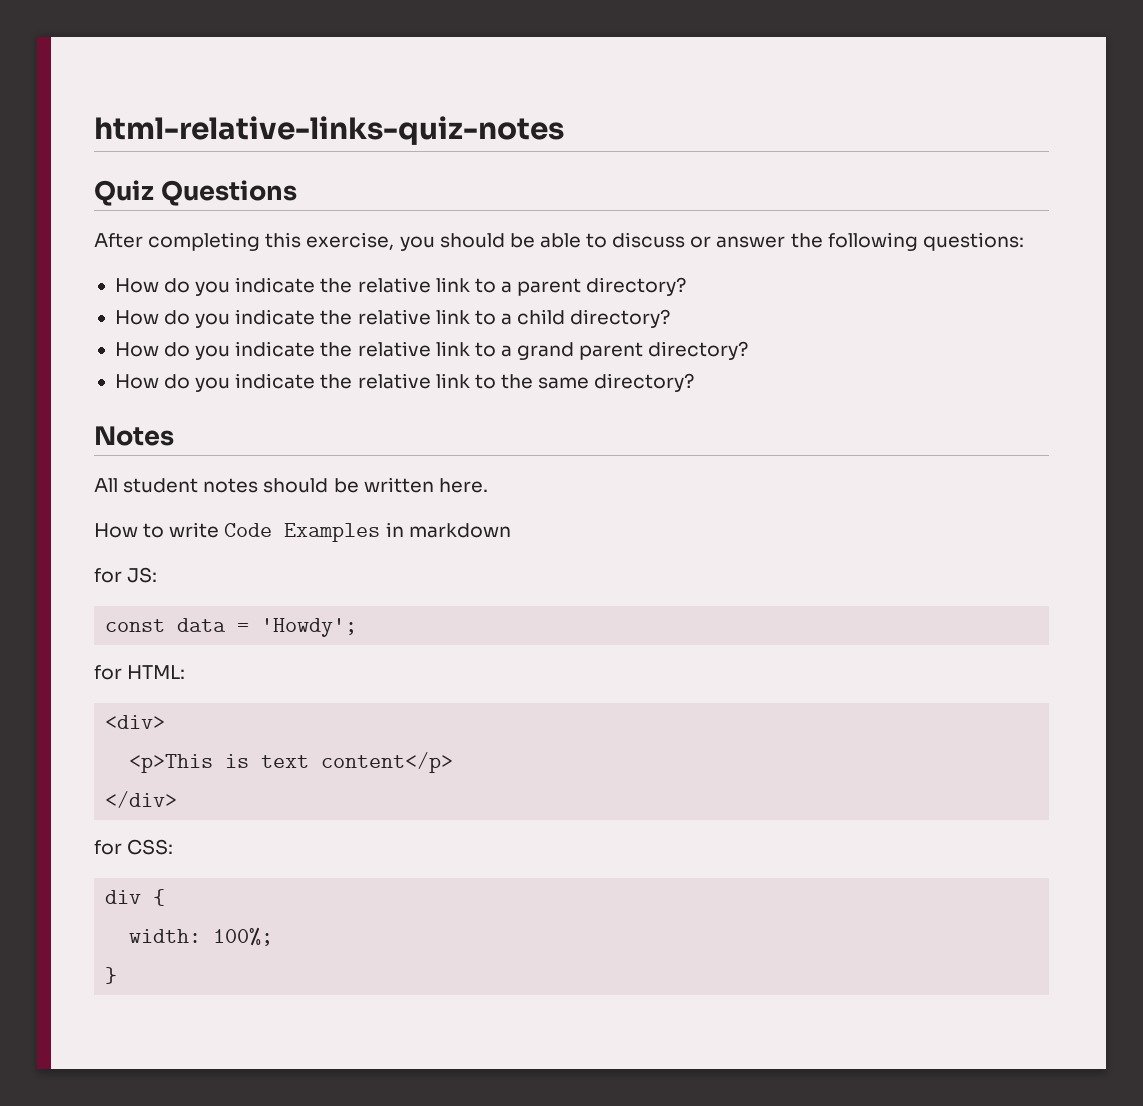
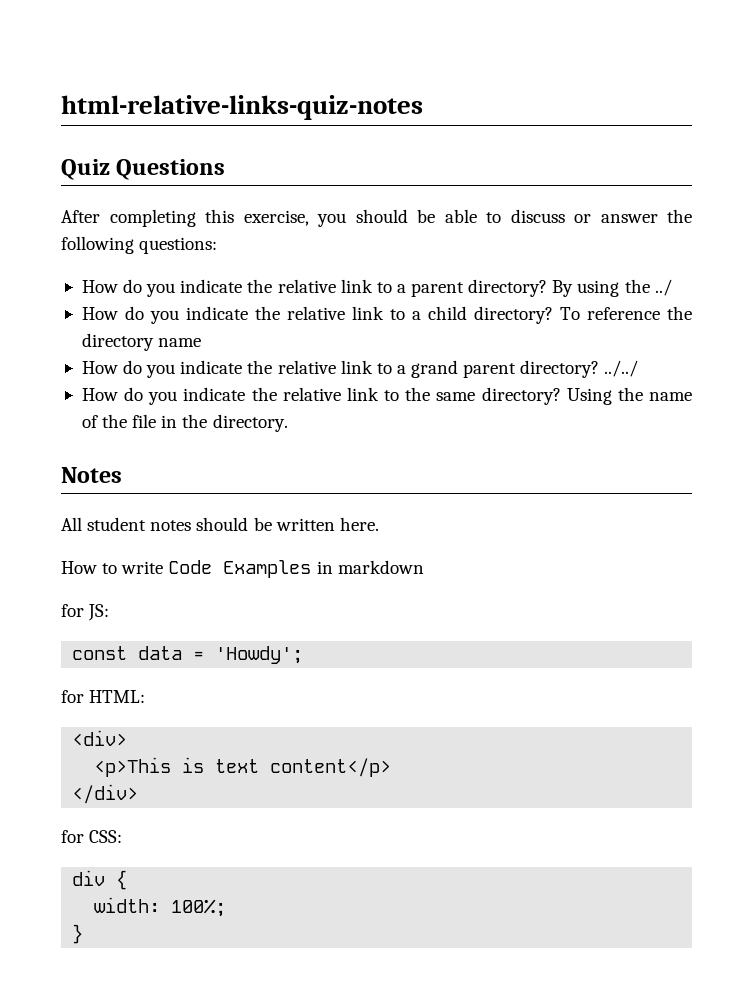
(687, 286) none -> [552,279,672,297] By using the ../
(671, 318) none -> [559,306,692,320] [81,333,202,351] To reference the directory name
(749, 350) none -> [604,360,639,377] ../../
(695, 382) none -> [566,387,692,405] [81,414,288,432] Using the name of the file in the directory.

